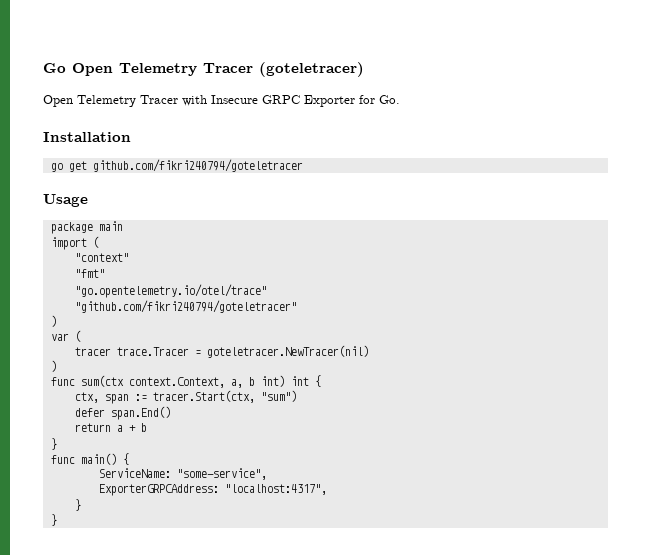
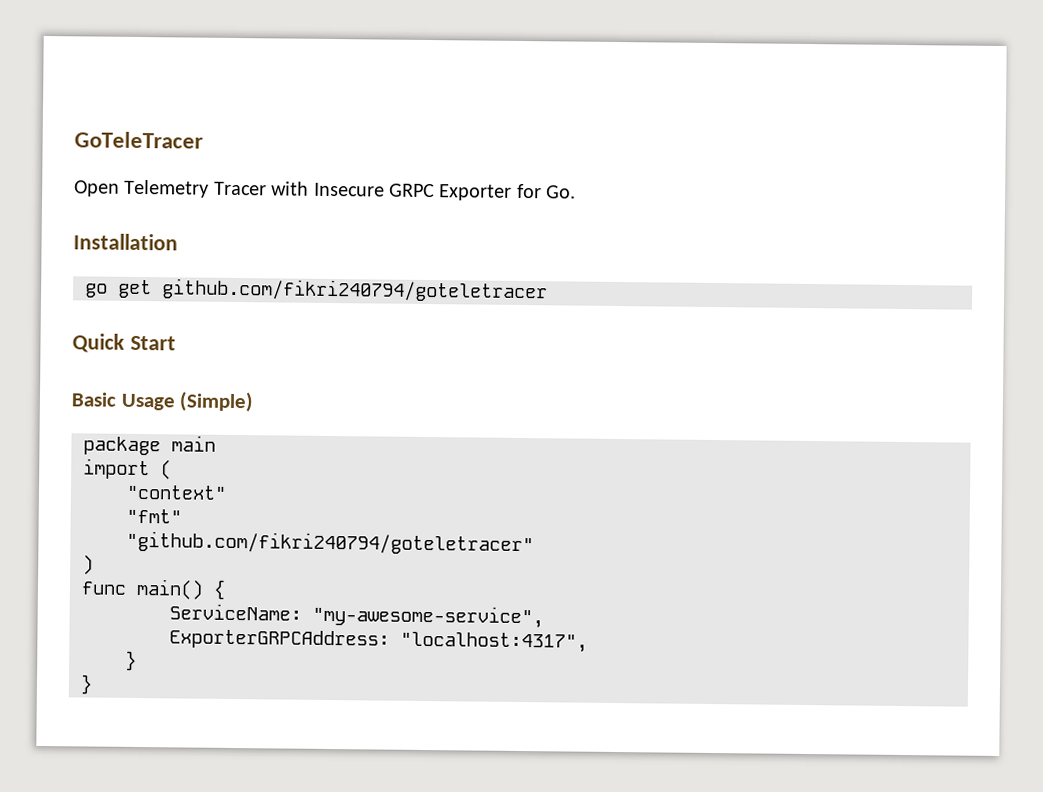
[43,62,364,77] Go Open Telemetry Tracer (goteletracer) -> [74,131,203,149] GoTeleTracer
(303, 165) none -> [72,333,176,353] [71,392,117,407] Quick Start // Basic
(88, 200) none -> [179,391,255,413] (Simple)
[74,284,267,298] // "go.opentelemetry.io/otel/trace" -> (182, 516) none
[50,330,81,342] [74,345,369,358] [50,360,57,372] [50,375,321,388] [74,390,297,404] [74,406,171,420] [74,423,147,432] [50,438,57,450] // var ( // tracer trace.Tracer = goteletracer.NewTracer(nil) // ) // func sum(ctx context.Context, a, b int) int { // ctx, span := tracer.Start(ctx, "sum") // defer span.End() // return a + b // } -> (94, 564) none
[176,468,267,480] "some-service", -> [312,604,544,629] "my-awesome-service",

